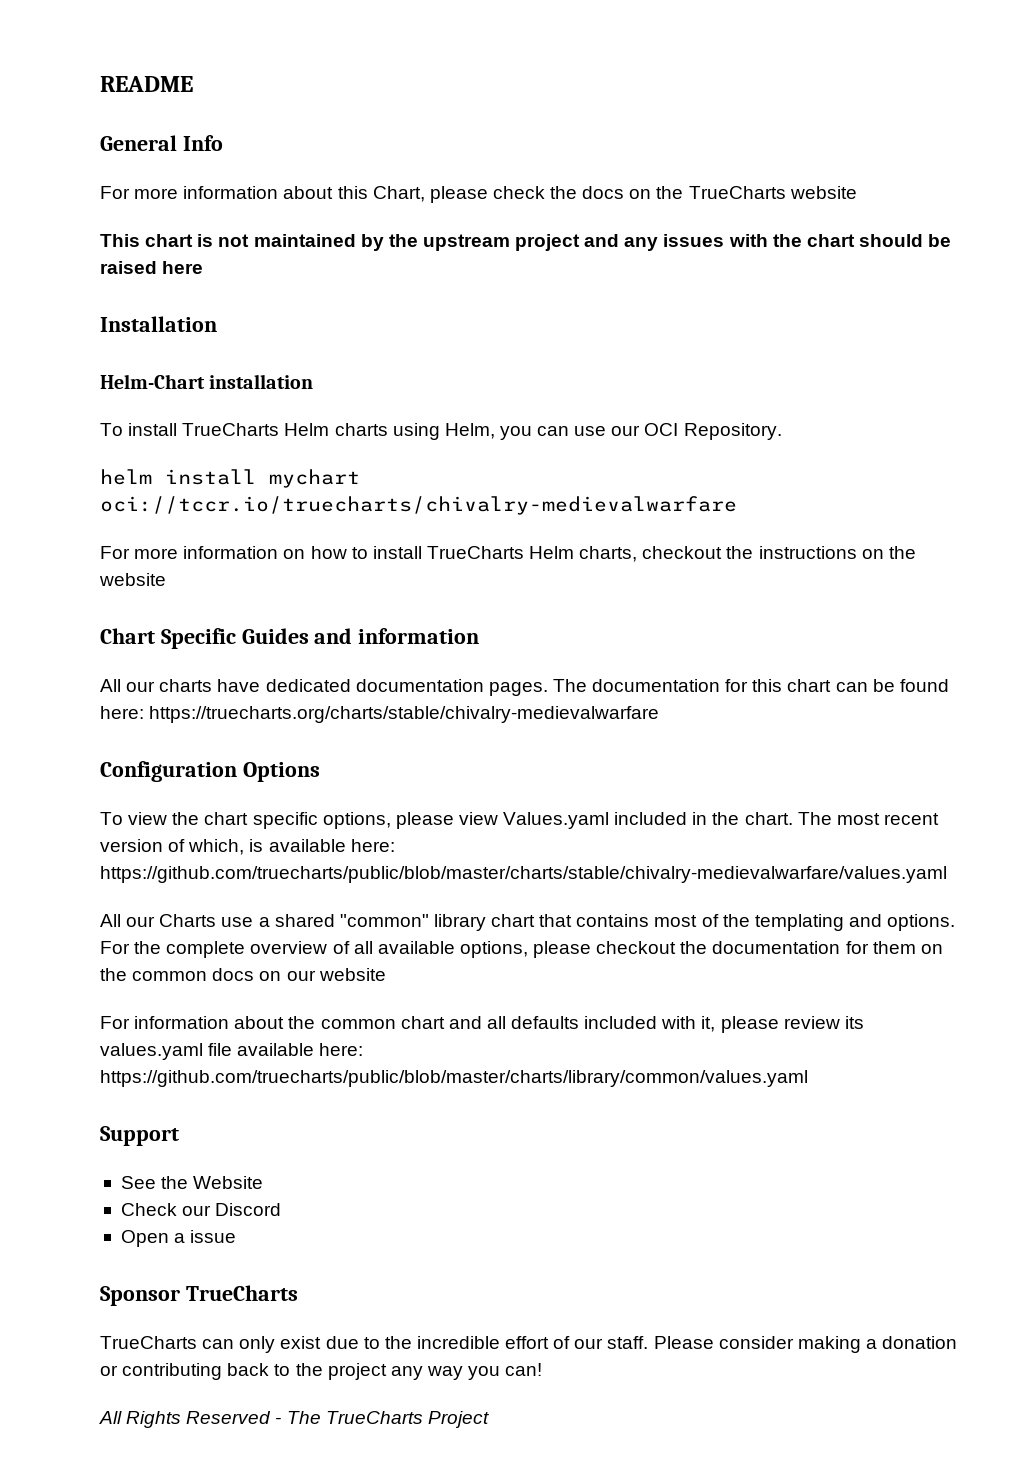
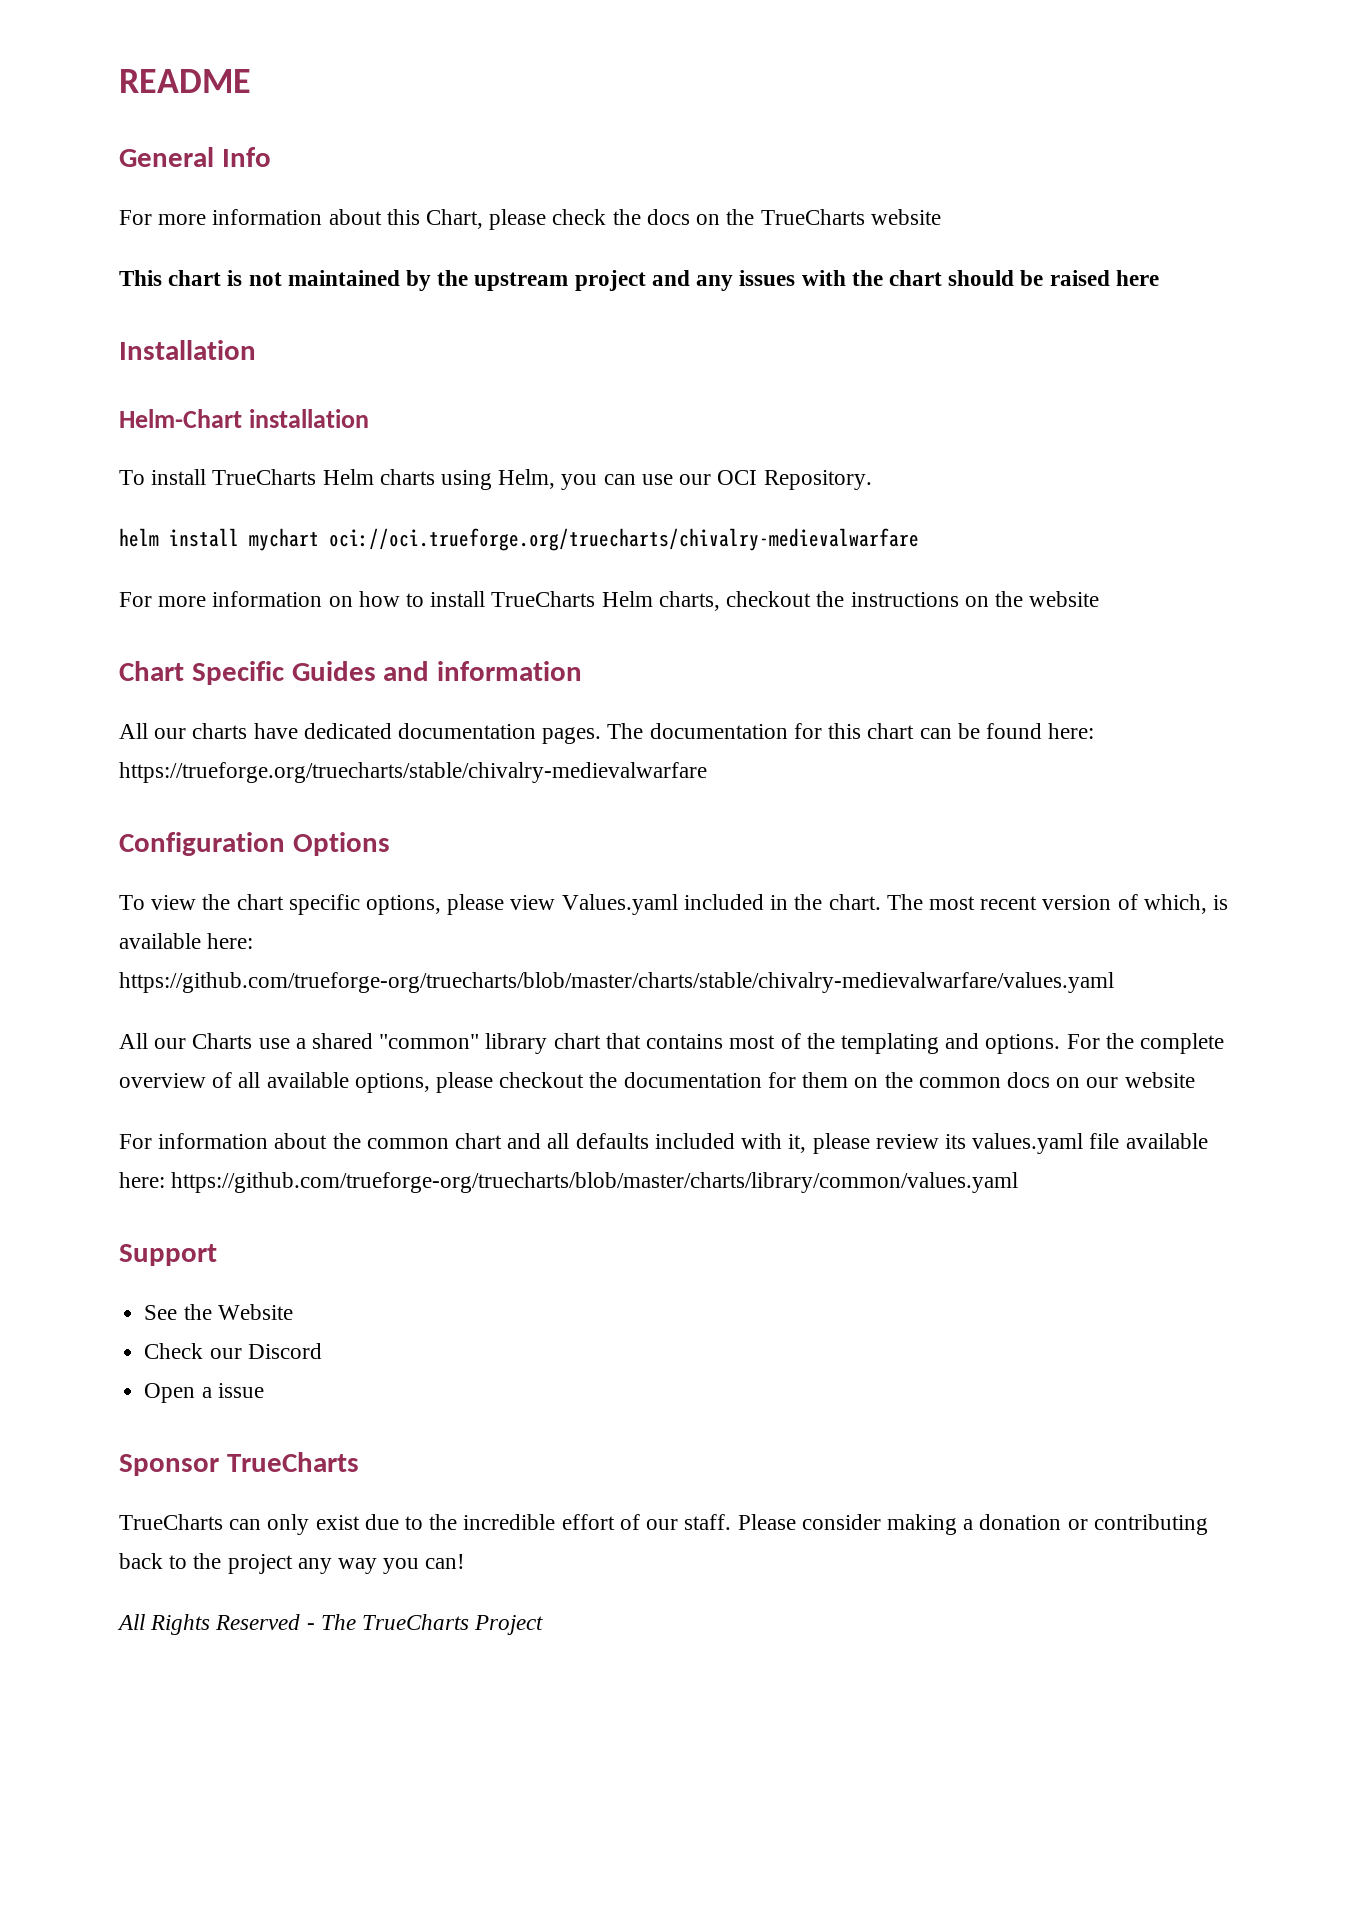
[100,496,737,515] oci://tccr.io/truecharts/chivalry-medievalwarfare -> [329,528,919,551] oci://oci.trueforge.org/truecharts/chivalry-medievalwarfare
[149,706,660,723] https://truecharts.org/charts/stable/chivalry-medievalwarfare -> [119,762,707,783] https://trueforge.org/truecharts/stable/chivalry-medievalwarfare
[100,866,947,883] https://github.com/truecharts/public/blob/master/charts/stable/chivalry-medievalwarfare/values.yaml -> [119,972,1114,993] https://github.com/trueforge-org/truecharts/blob/master/charts/stable/chivalry-medievalwarfare/values.yaml
[100,1070,808,1087] https://github.com/truecharts/public/blob/master/charts/library/common/values.yaml -> [171,1172,1019,1193] https://github.com/trueforge-org/truecharts/blob/master/charts/library/common/values.yaml

